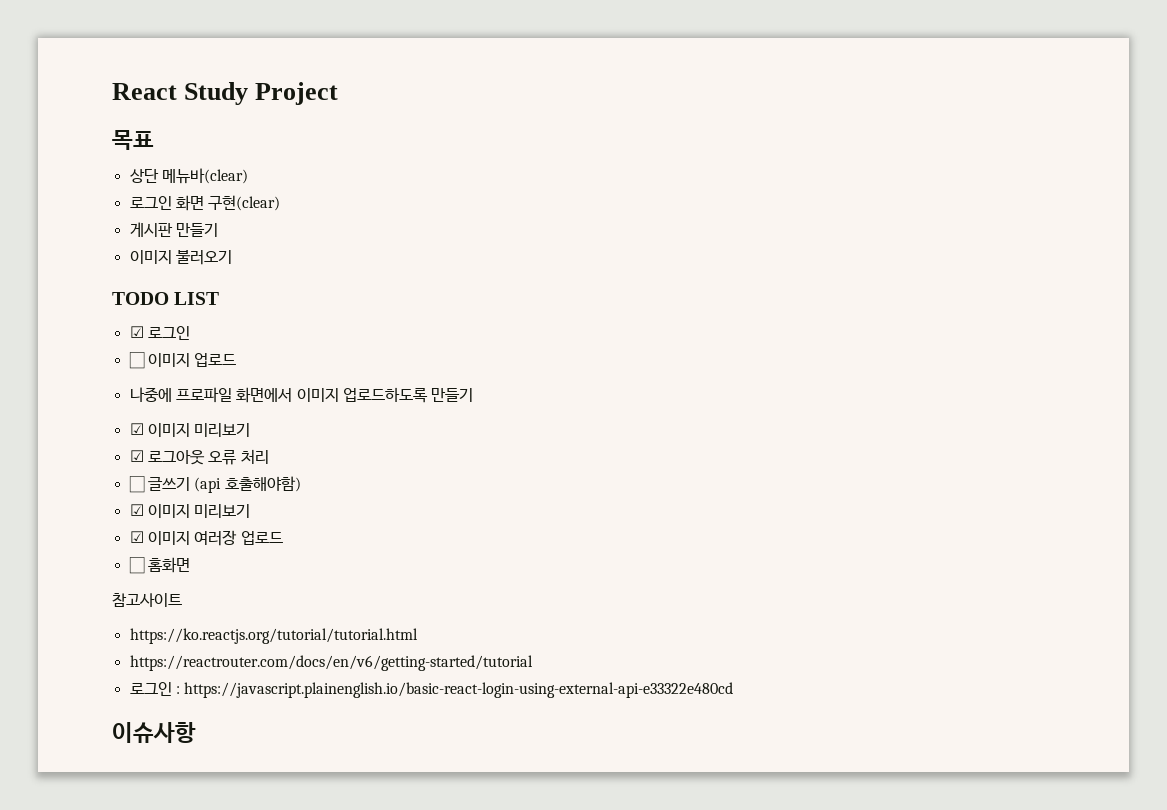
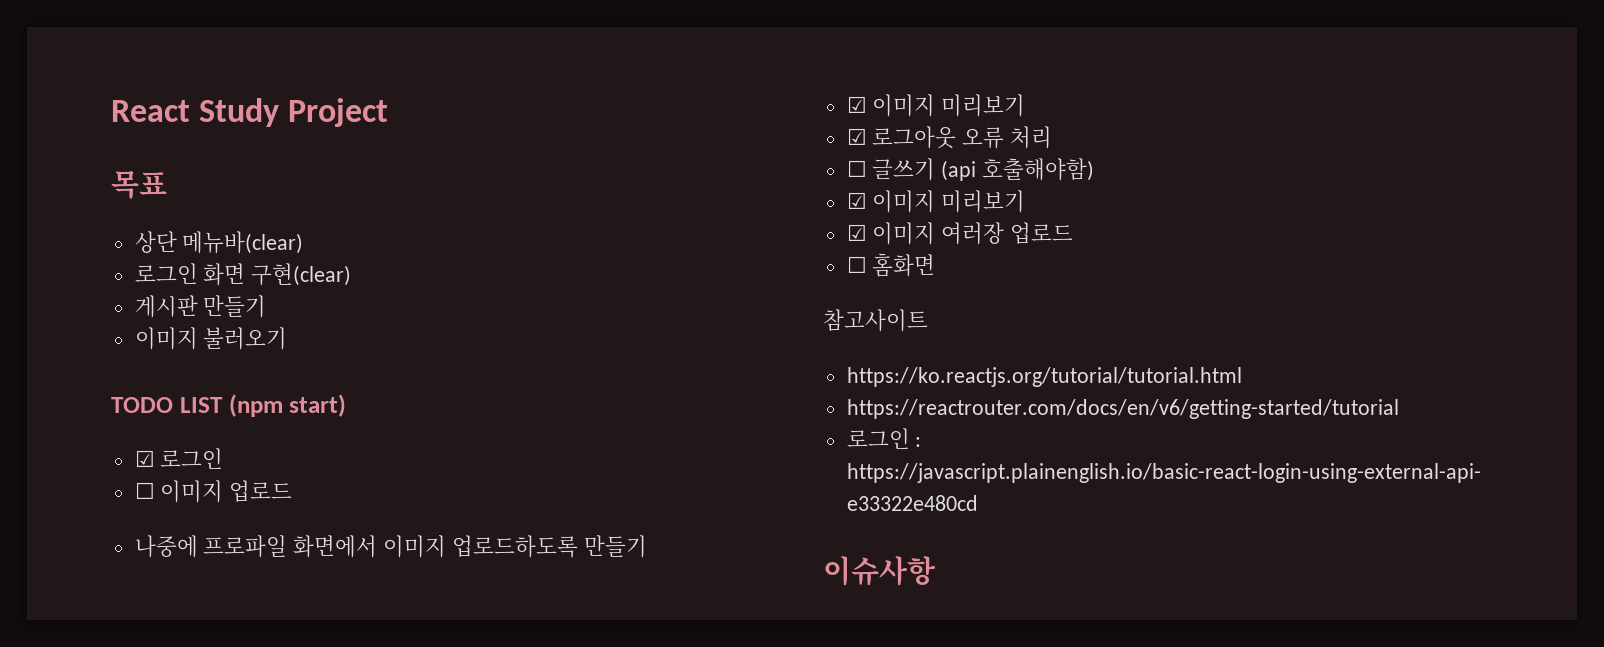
(220, 298) none -> [228,394,347,417] (npm start)

